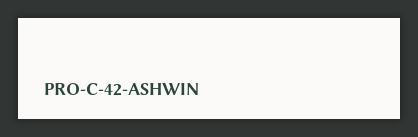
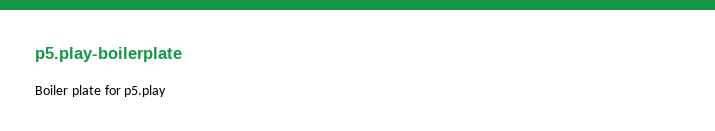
[44,83,199,96] PRO-C-42-ASHWIN -> [35,47,182,62] [35,85,167,97] p5.play-boilerplate // Boiler plate for p5.play

